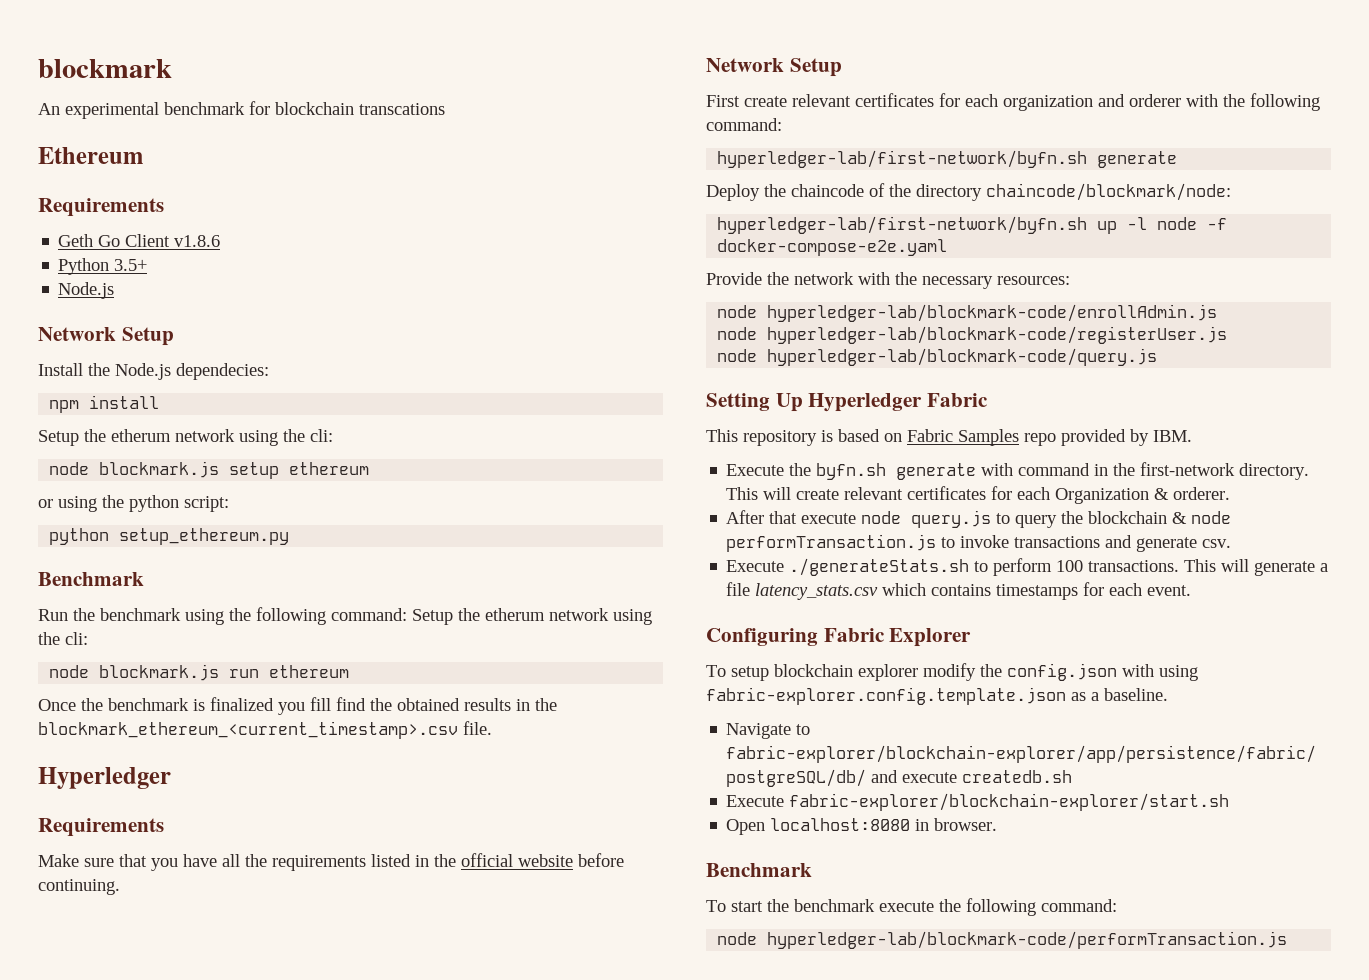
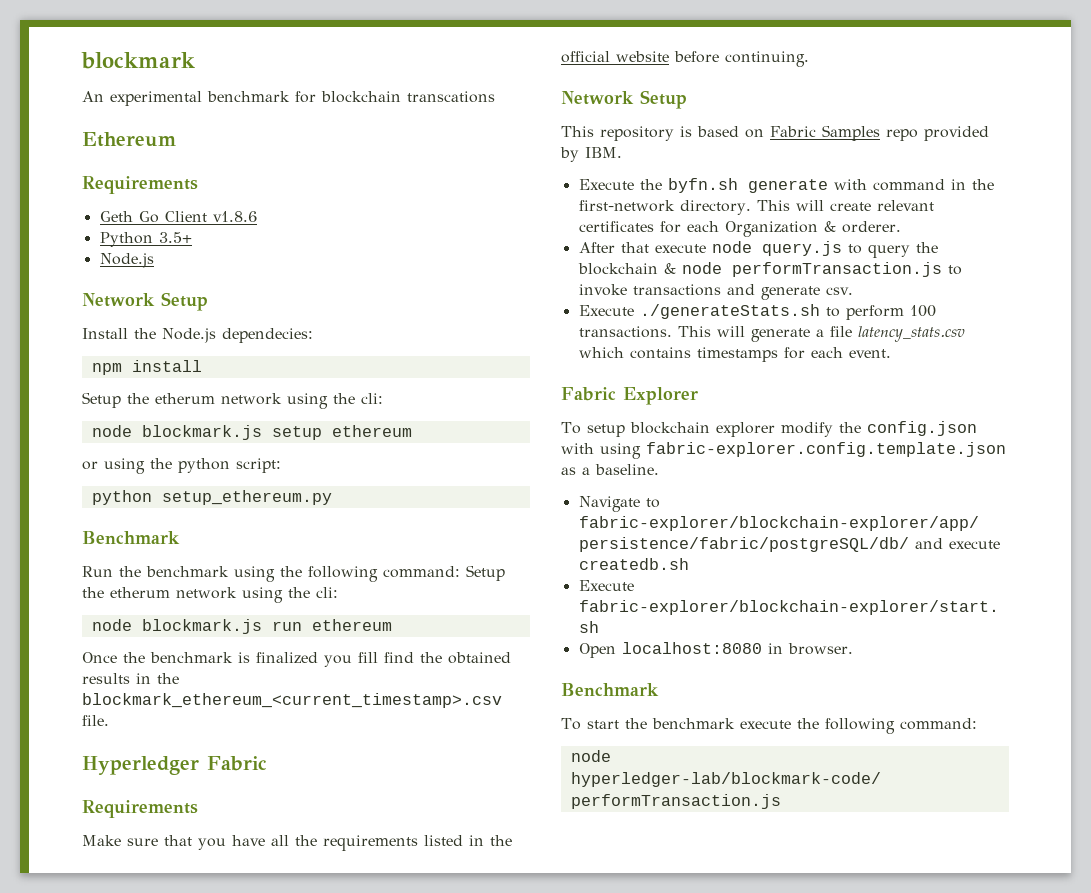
(171, 778) none -> [207,756,267,771] Fabric
[706,93,1320,111] [706,118,782,131] [717,150,1178,168] [706,183,1231,201] [717,216,1228,234] [717,239,948,256] [706,272,1070,289] [717,304,1218,322] [717,326,1228,344] [717,348,1158,366] [706,393,989,412] // First create relevant certificates for each organization and orderer with the following command: // hyperledger-lab/first-network/byfn.sh generate // Deploy the chaincode of the directory chaincode/blockmark/node: // hyperledger-lab/first-network/byfn.sh up -l node -f docker-compose-e2e.yaml // Provide the network with the necessary resources: // node hyperledger-lab/blockmark-code/enrollAdmin.js // node hyperledger-lab/blockmark-code/registerUser.js // node hyperledger-lab/blockmark-code/query.js // Setting Up Hyperledger Fabric -> (687, 99) none
[706,628,818,646] Configuring -> (891, 353) none

